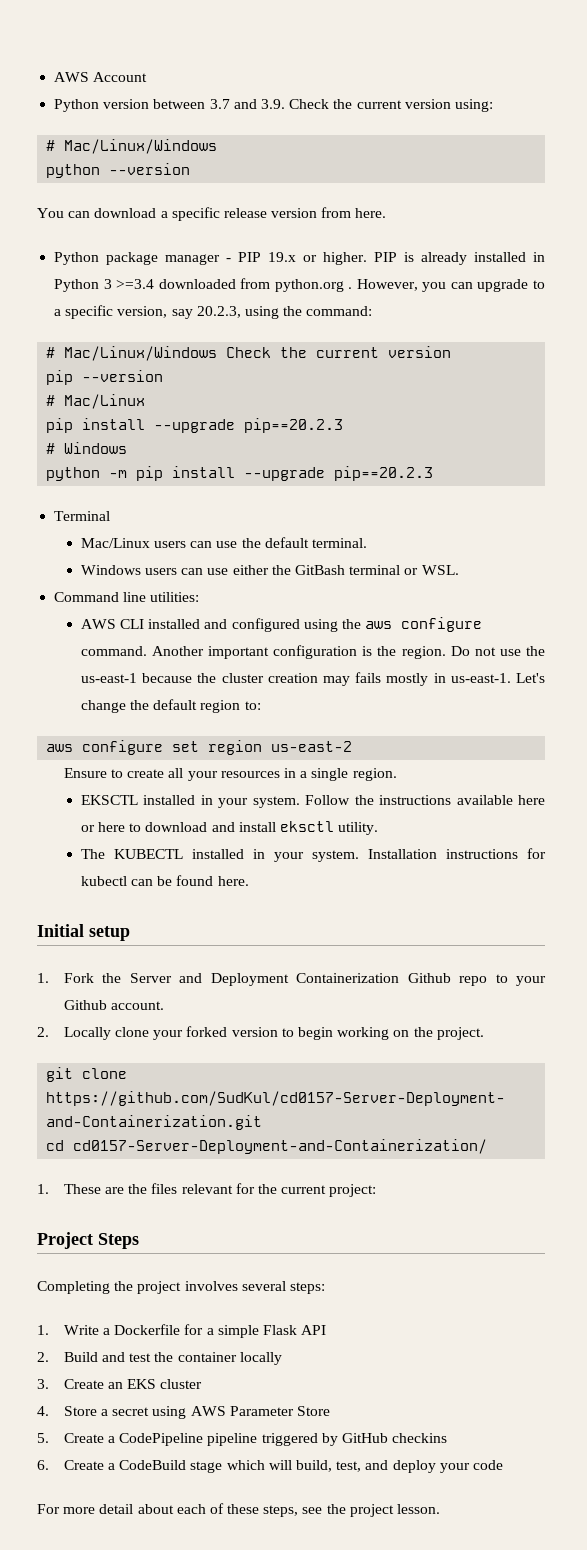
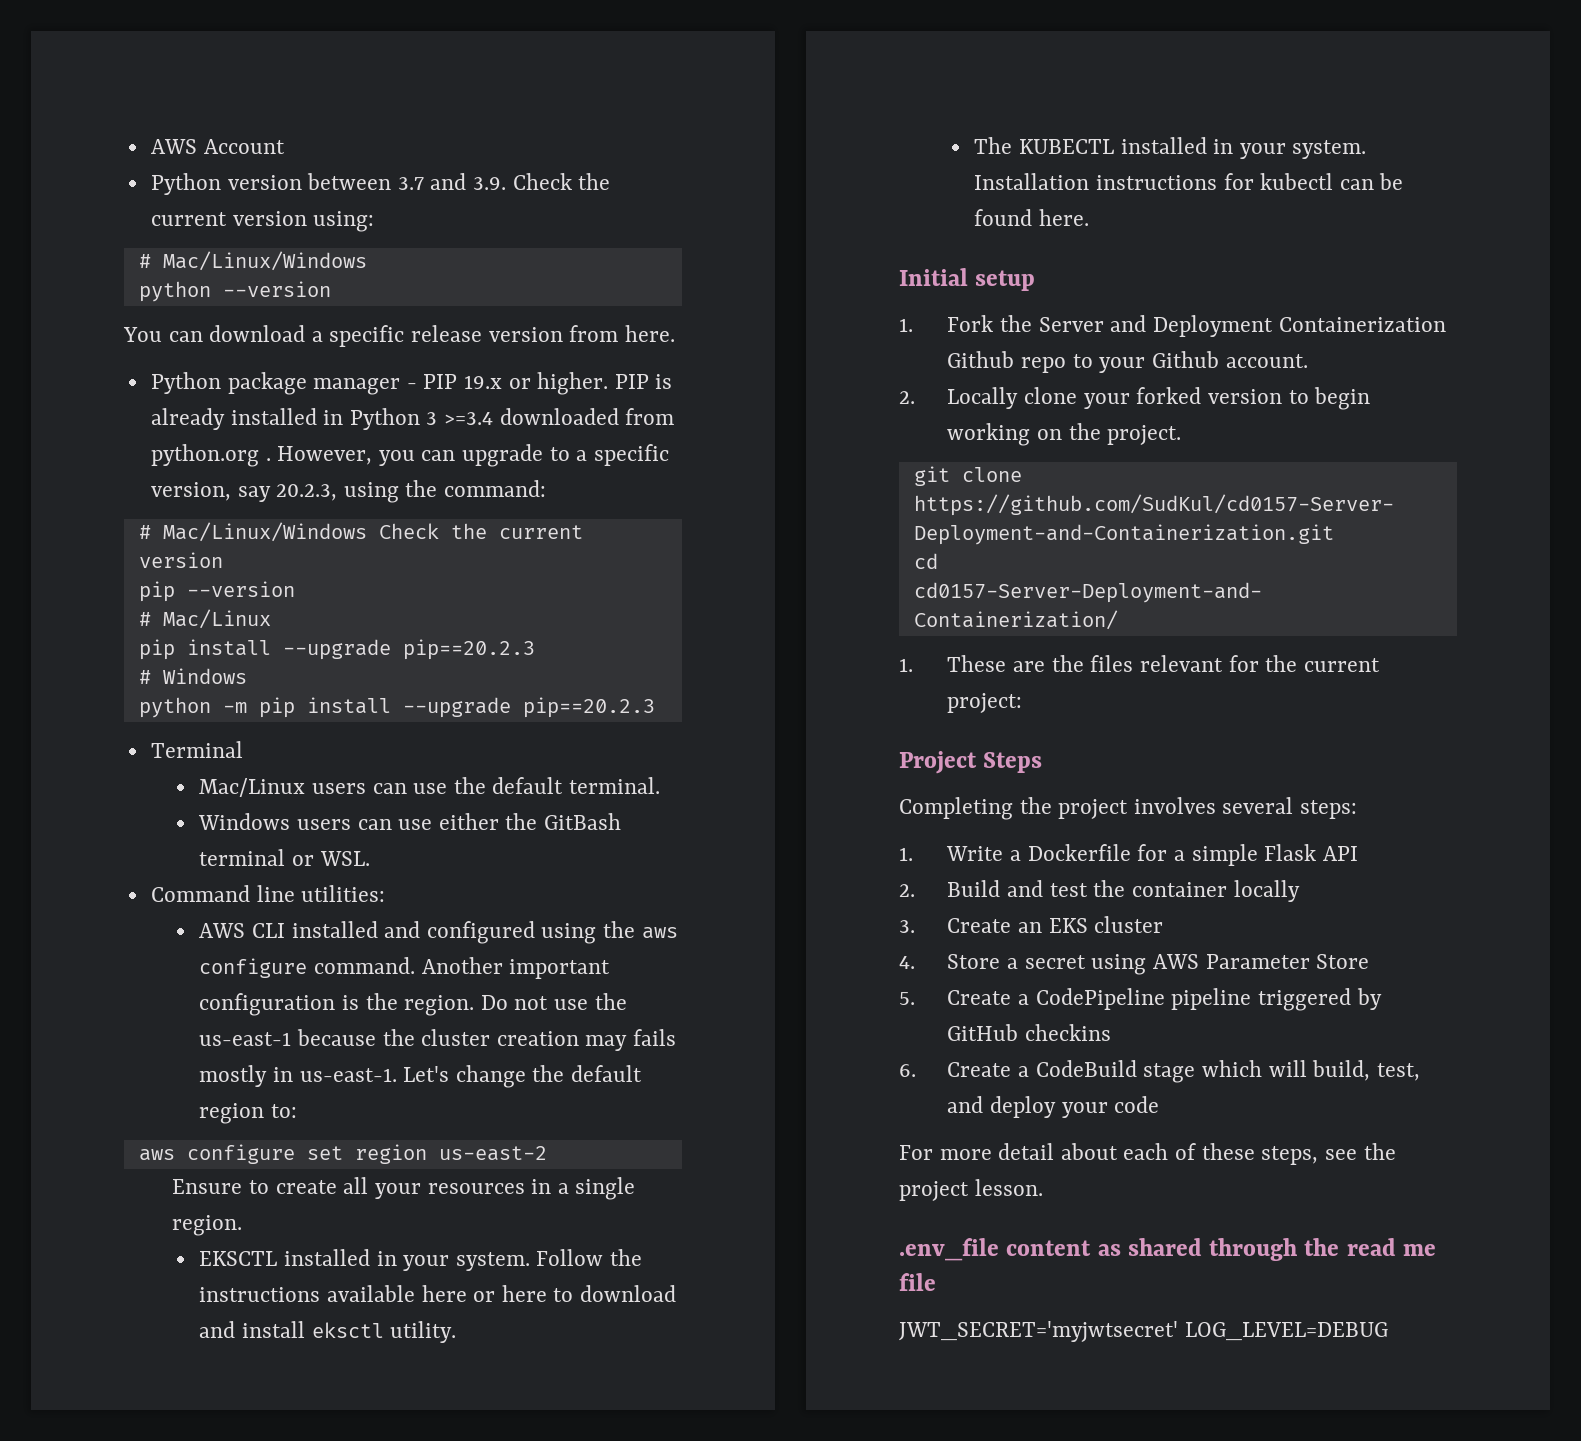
(441, 1509) none -> [899,1238,1437,1261] [899,1273,936,1291] [899,1321,1388,1342] // .env_file content as shared through the read me file // JWT_SECRET='myjwtsecret' LOG_LEVEL=DEBUG

